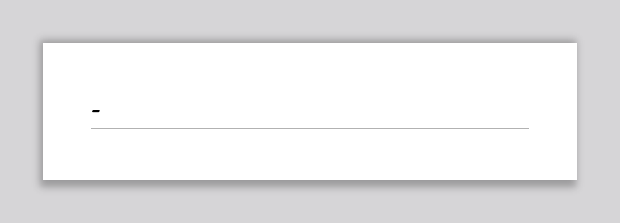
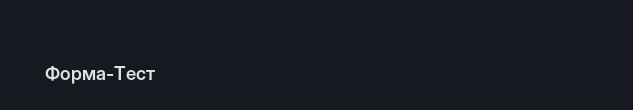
[91,110,101,118] - -> [45,66,155,84] Форма-Тест

